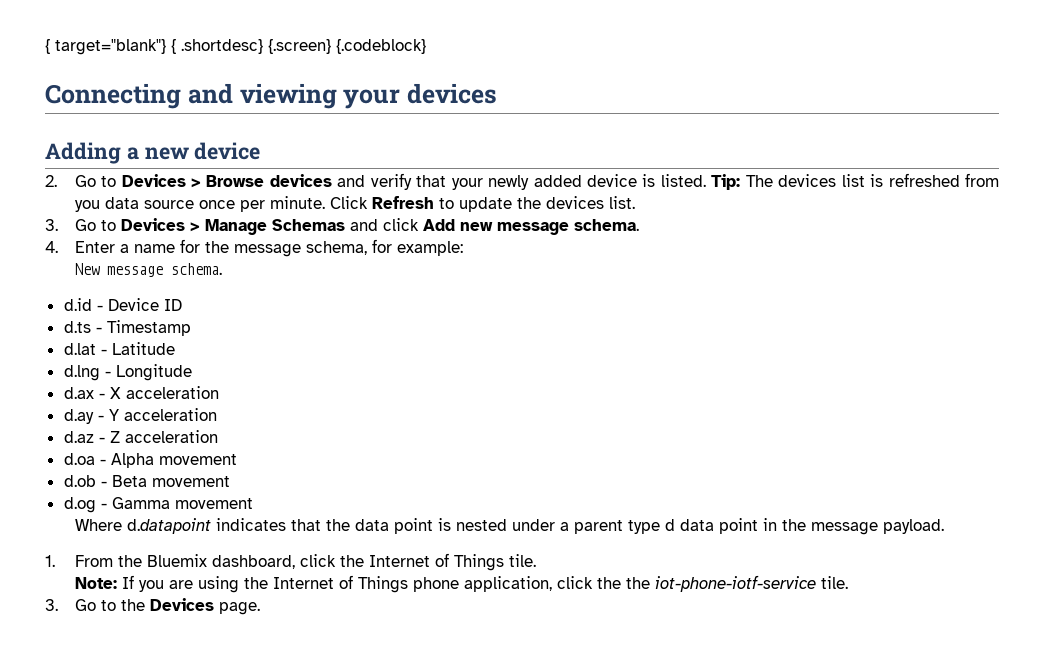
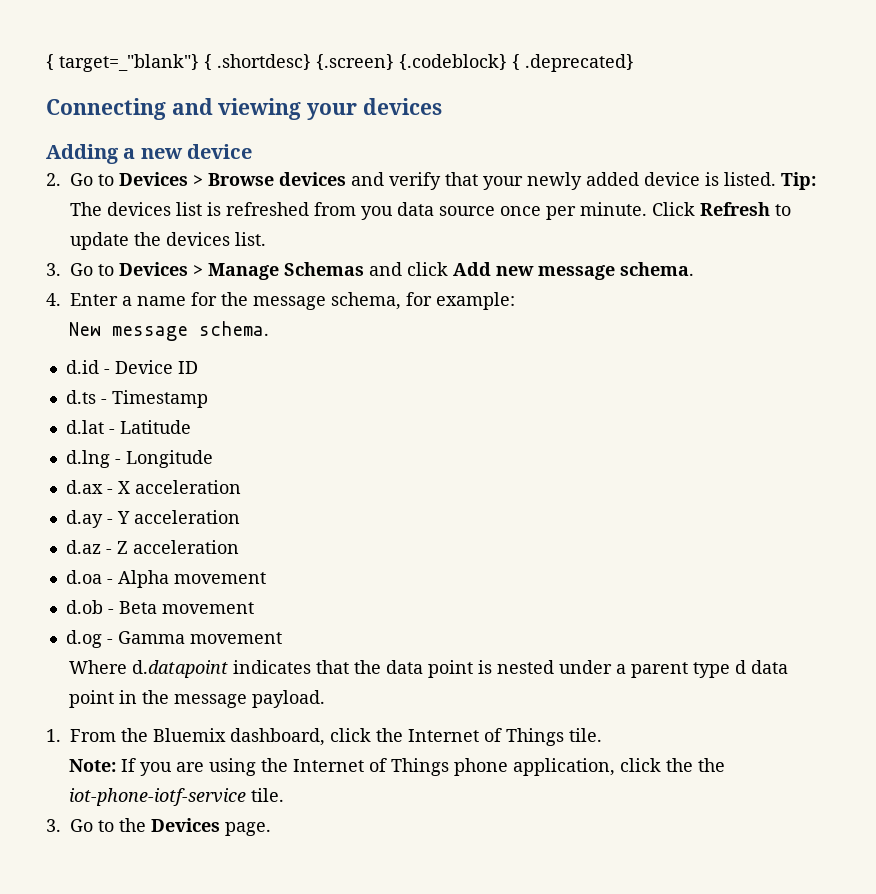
[45,39,166,55] { target="blank"} -> [46,54,199,72] { target=_"blank"}
(426, 46) none -> [512,54,634,72] { .deprecated}

